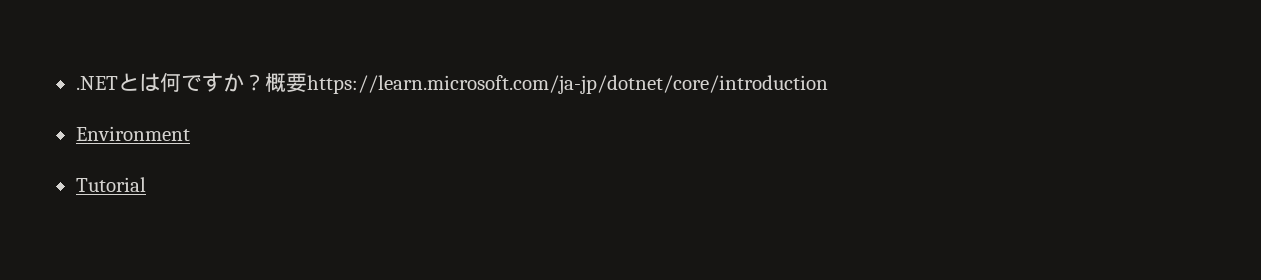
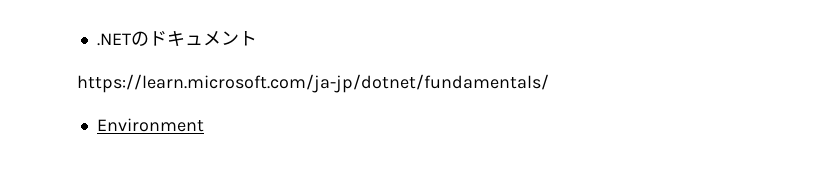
[117,73,828,94] とは何ですか？概要https://learn.microsoft.com/ja-jp/dotnet/core/introduction -> [130,30,257,46] [77,74,549,93] のドキュメント // https://learn.microsoft.com/ja-jp/dotnet/fundamentals/
[75,177,146,192] // Tutorial -> (204, 125) none

